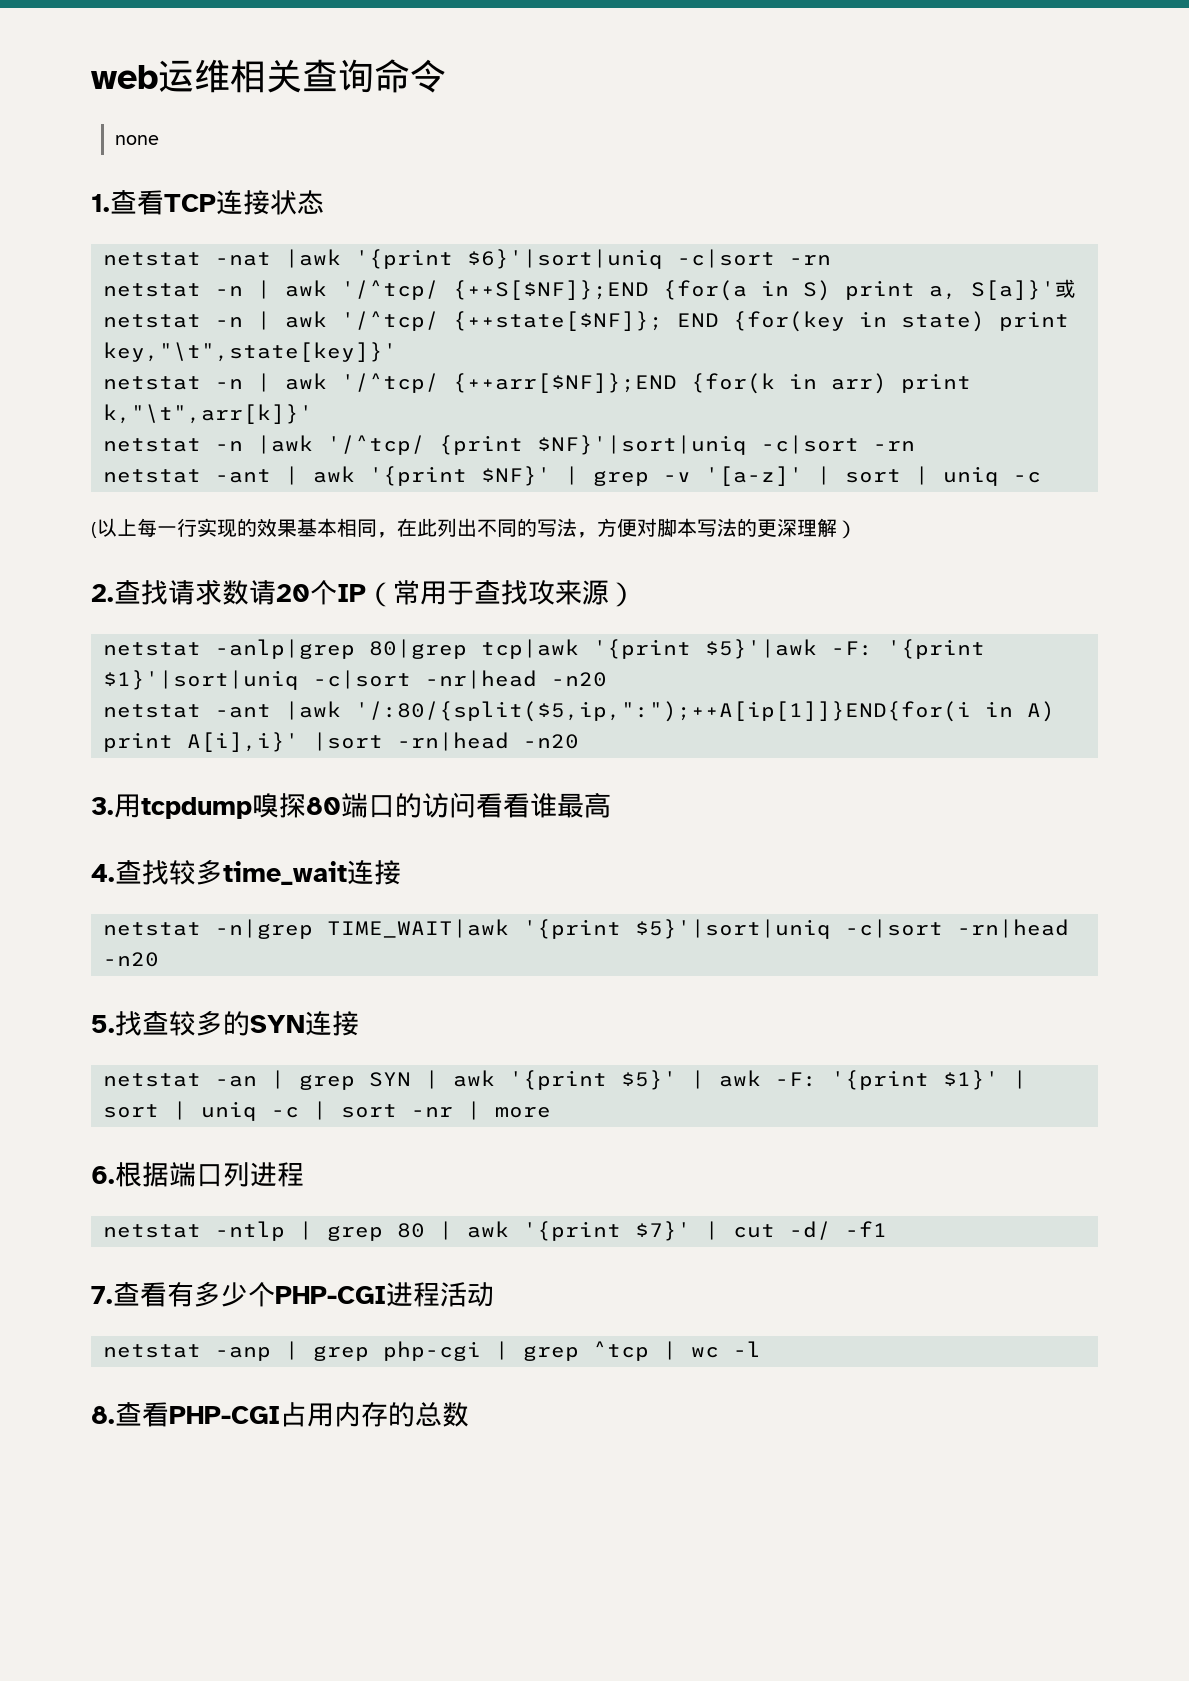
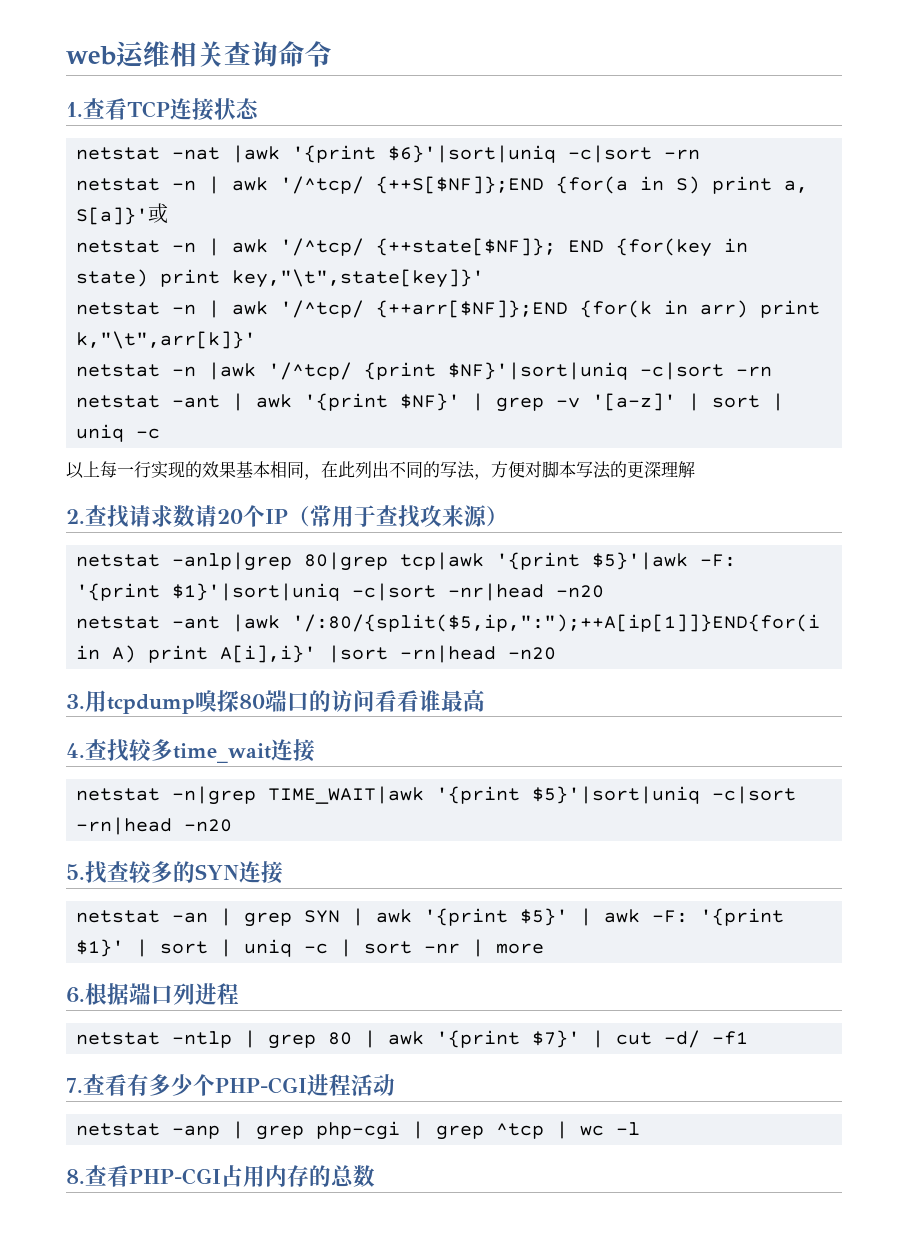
[115,135,160,145] // none -> (332, 54) none
[91,522,97,538] ( -> (161, 433) none
[837,520,857,539] ） -> (695, 469) none

